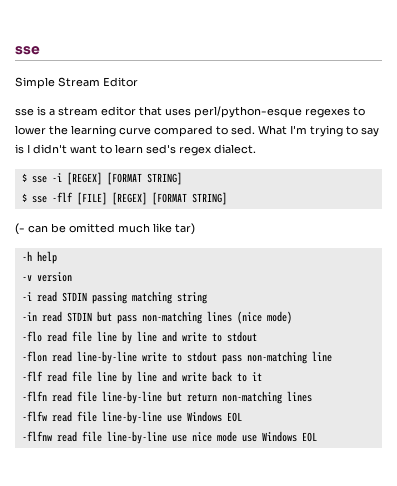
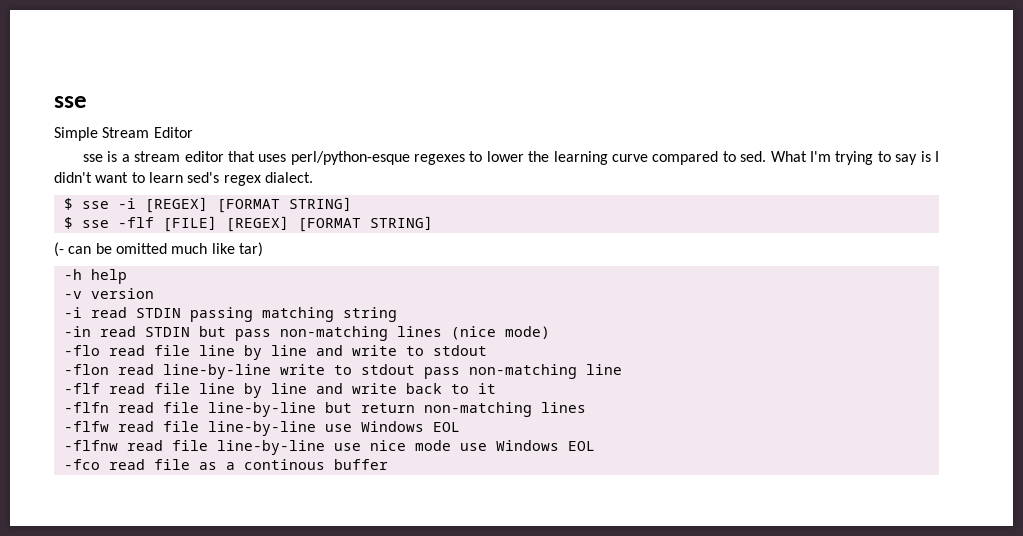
(317, 437) none -> [63,459,388,470] // -fco read file as a continous buffer

